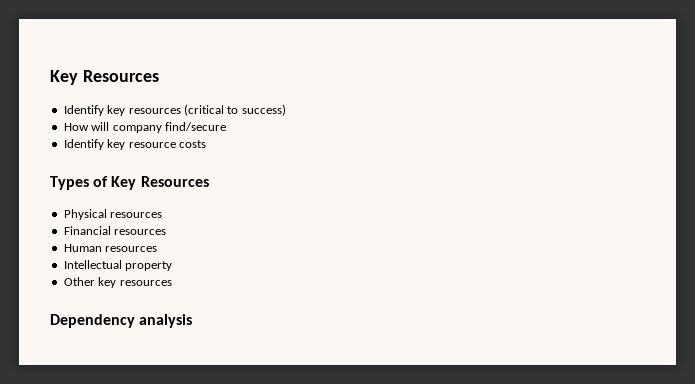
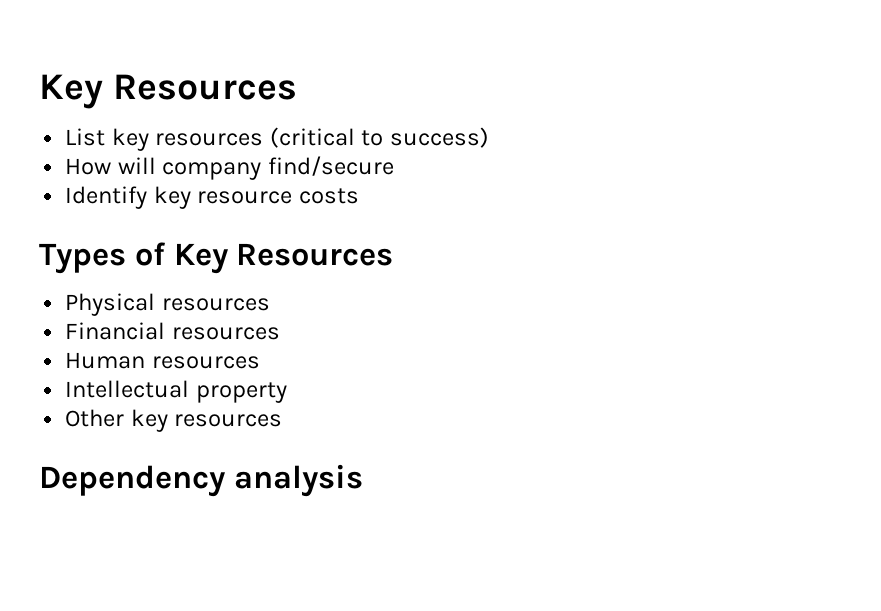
[50,70,159,85] [63,105,104,116] Key Resources // Identify -> [39,74,298,109] [65,128,106,146] Key Resources // List

